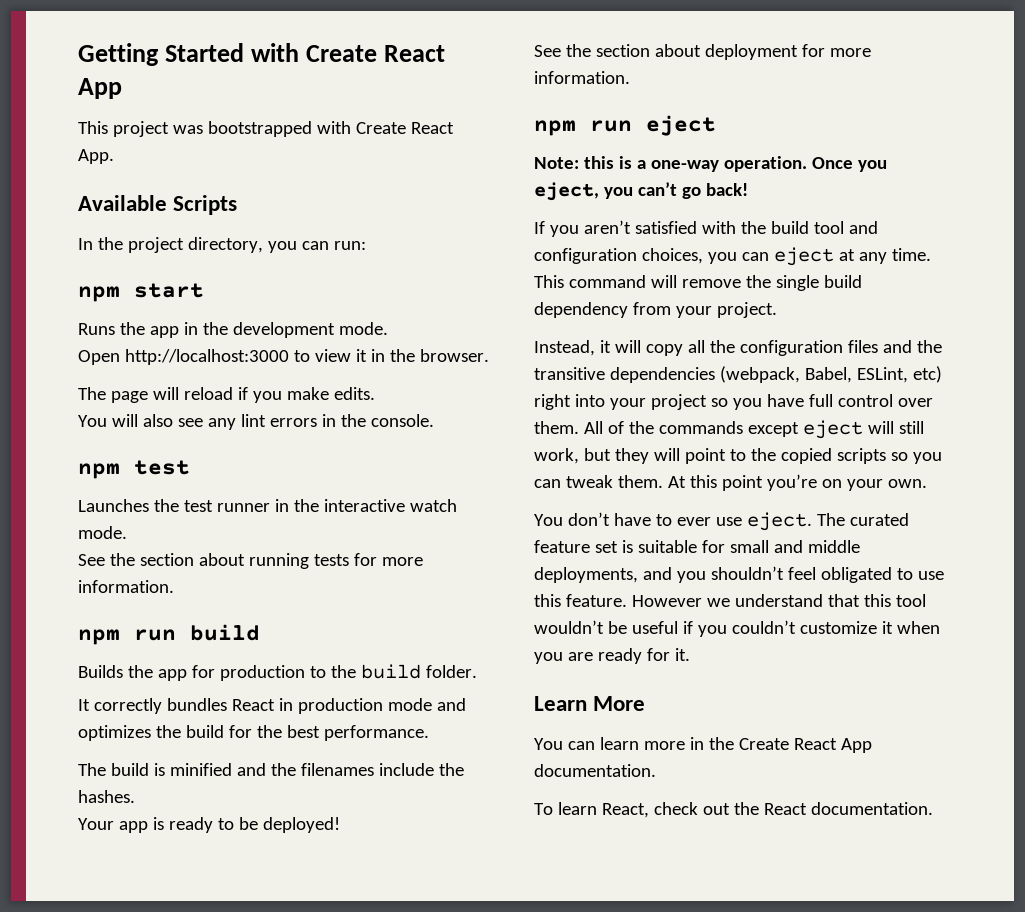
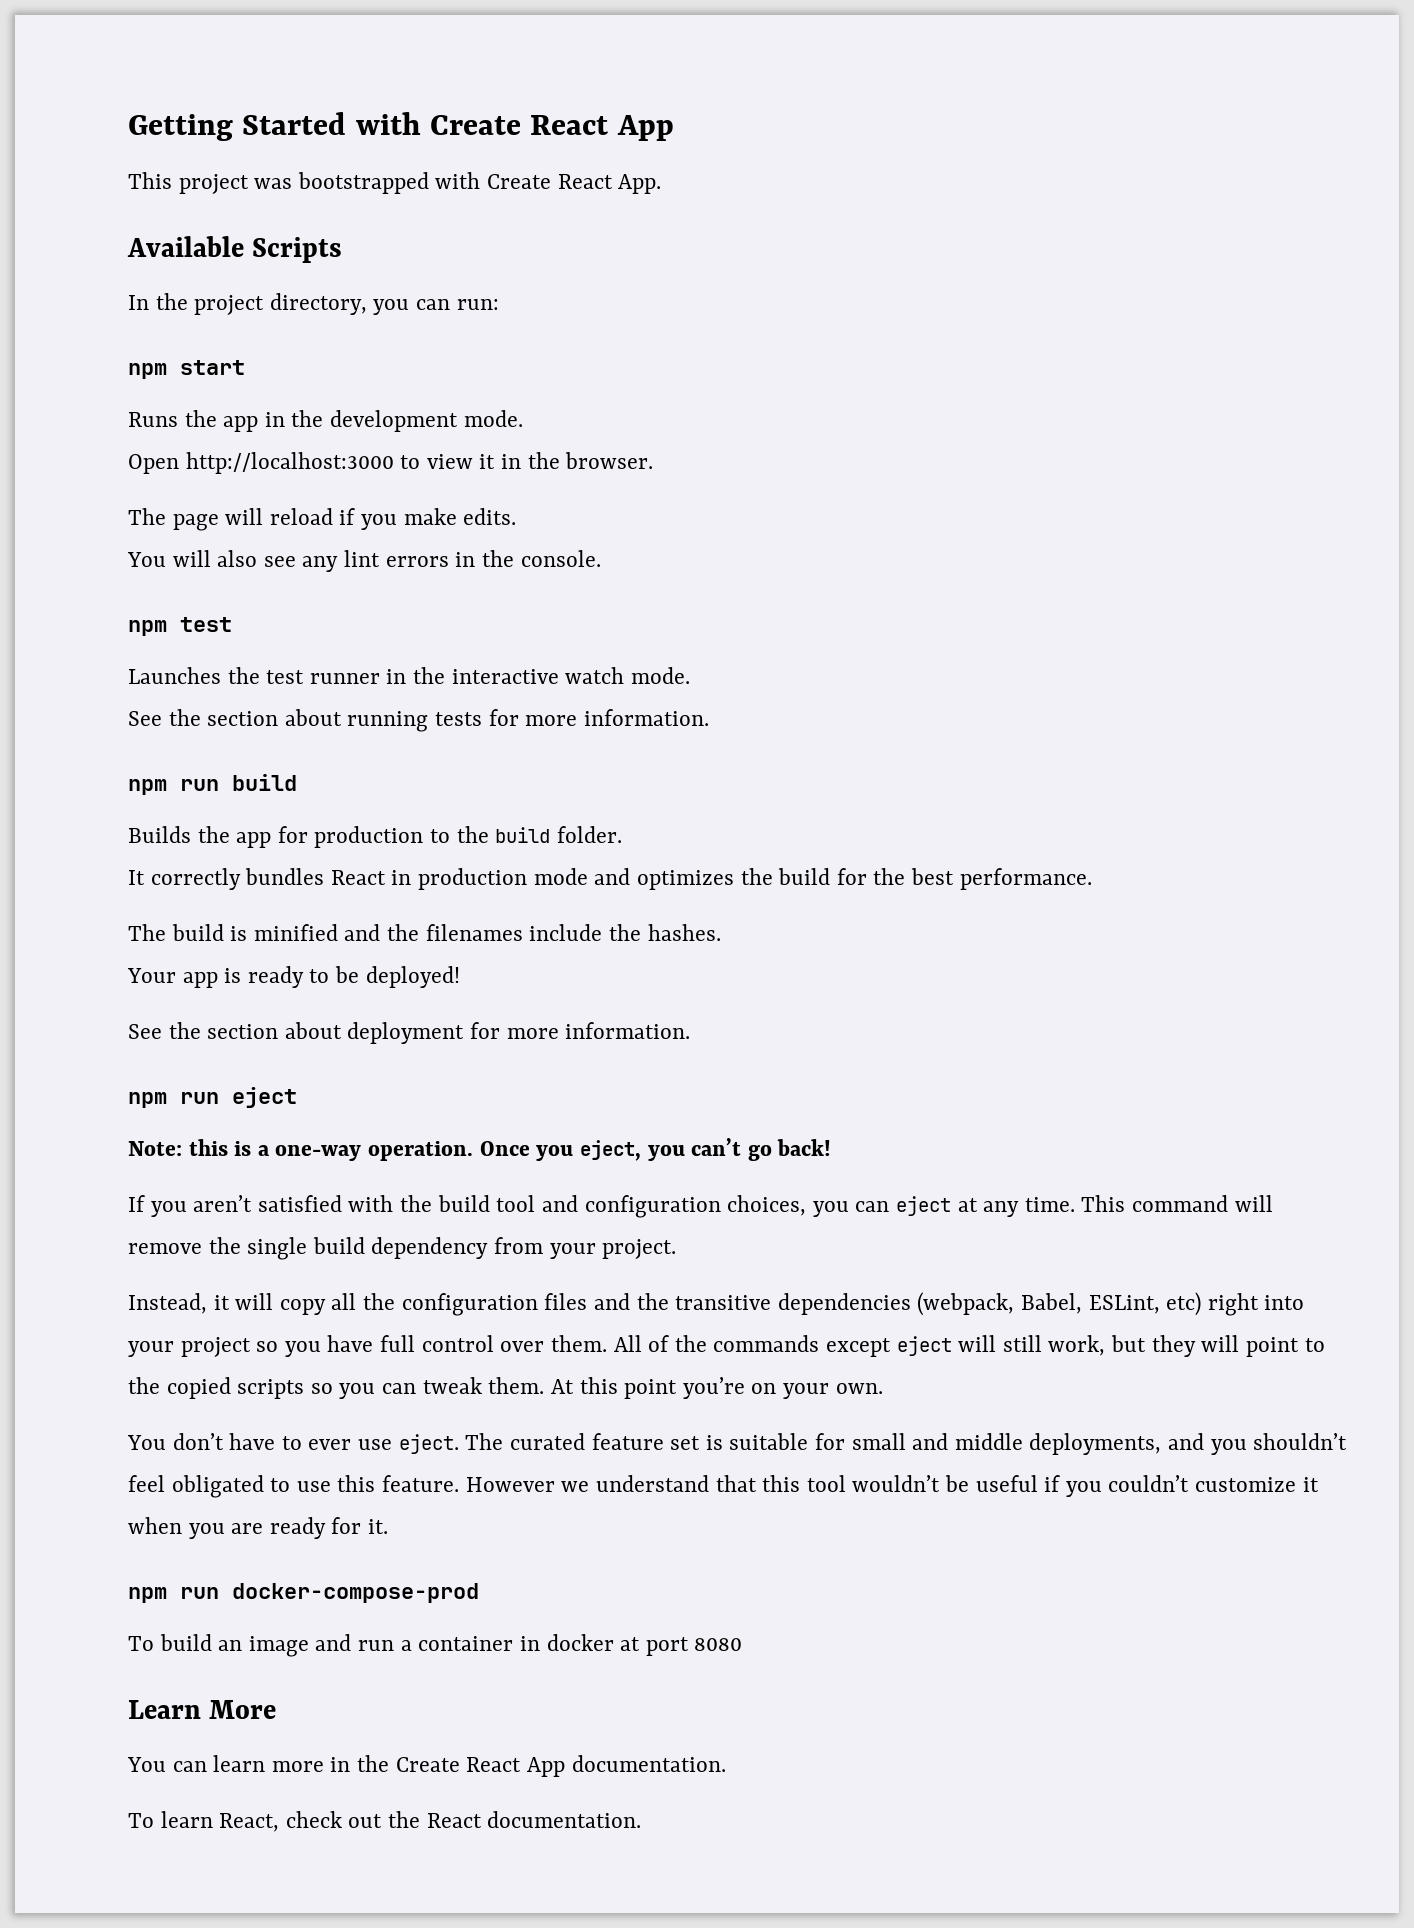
(690, 654) none -> [128,1583,479,1603] [128,1634,743,1657] // npm run docker-compose-prod // To build an image and run a container in docker at port 8080

